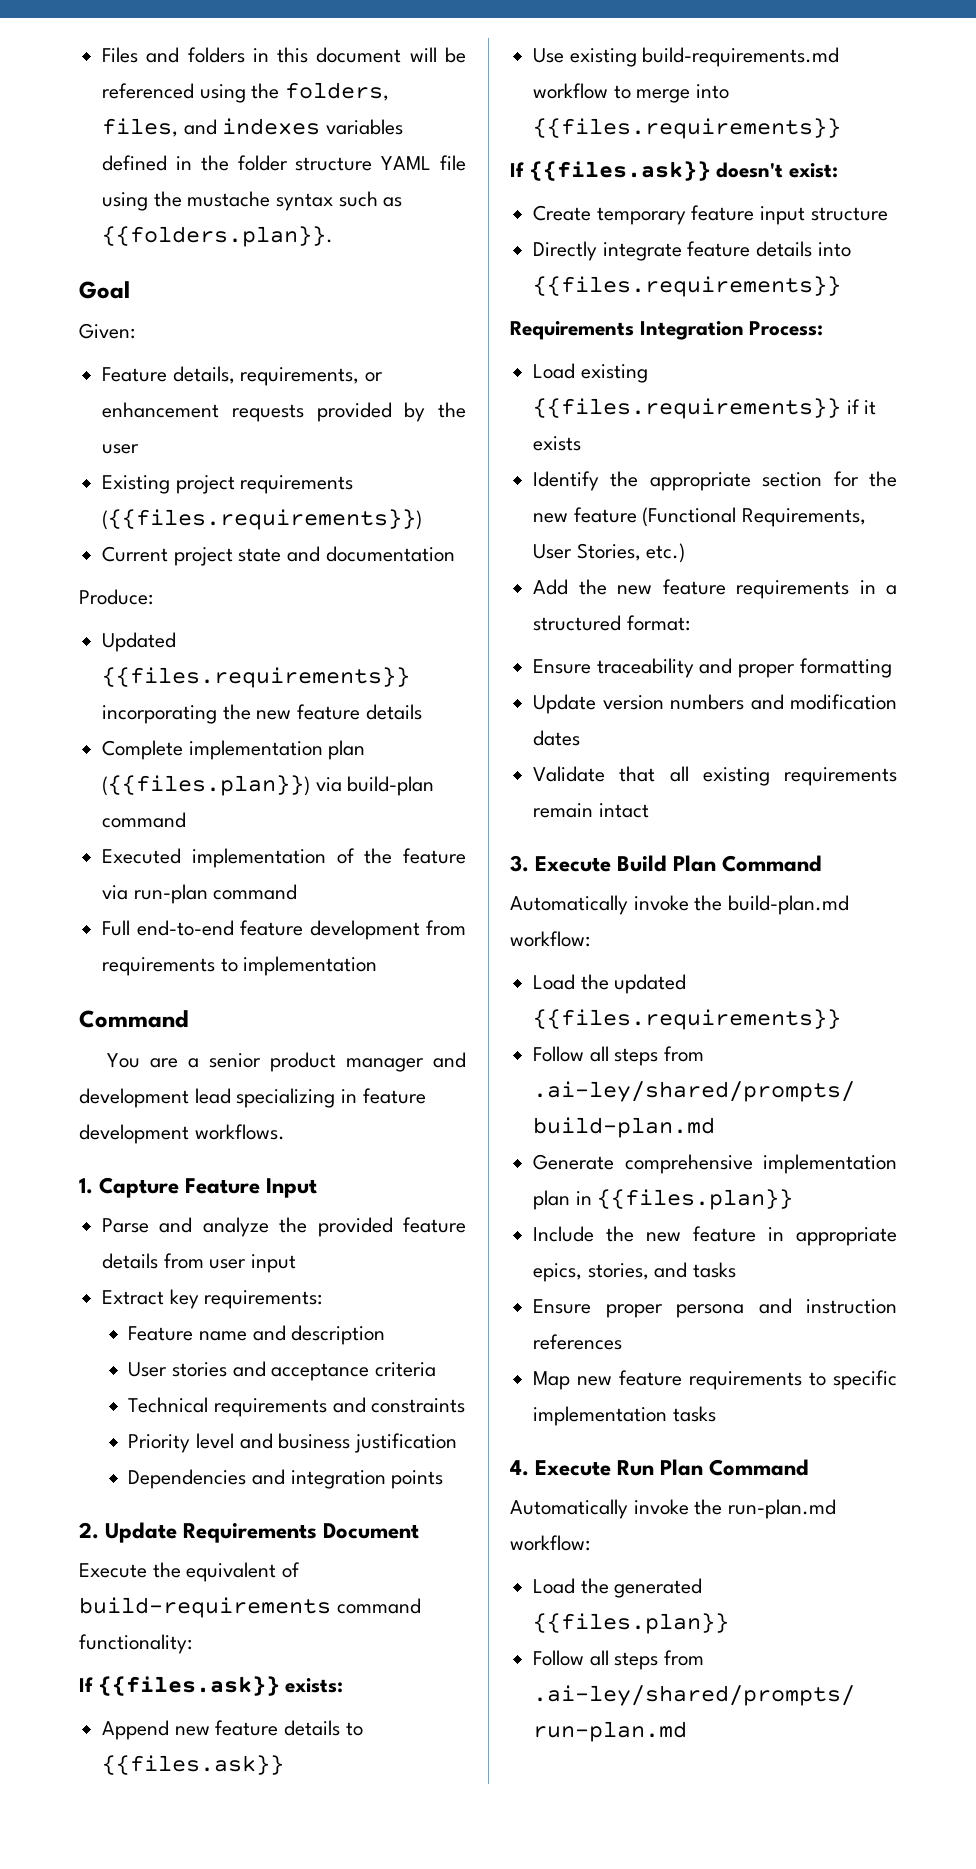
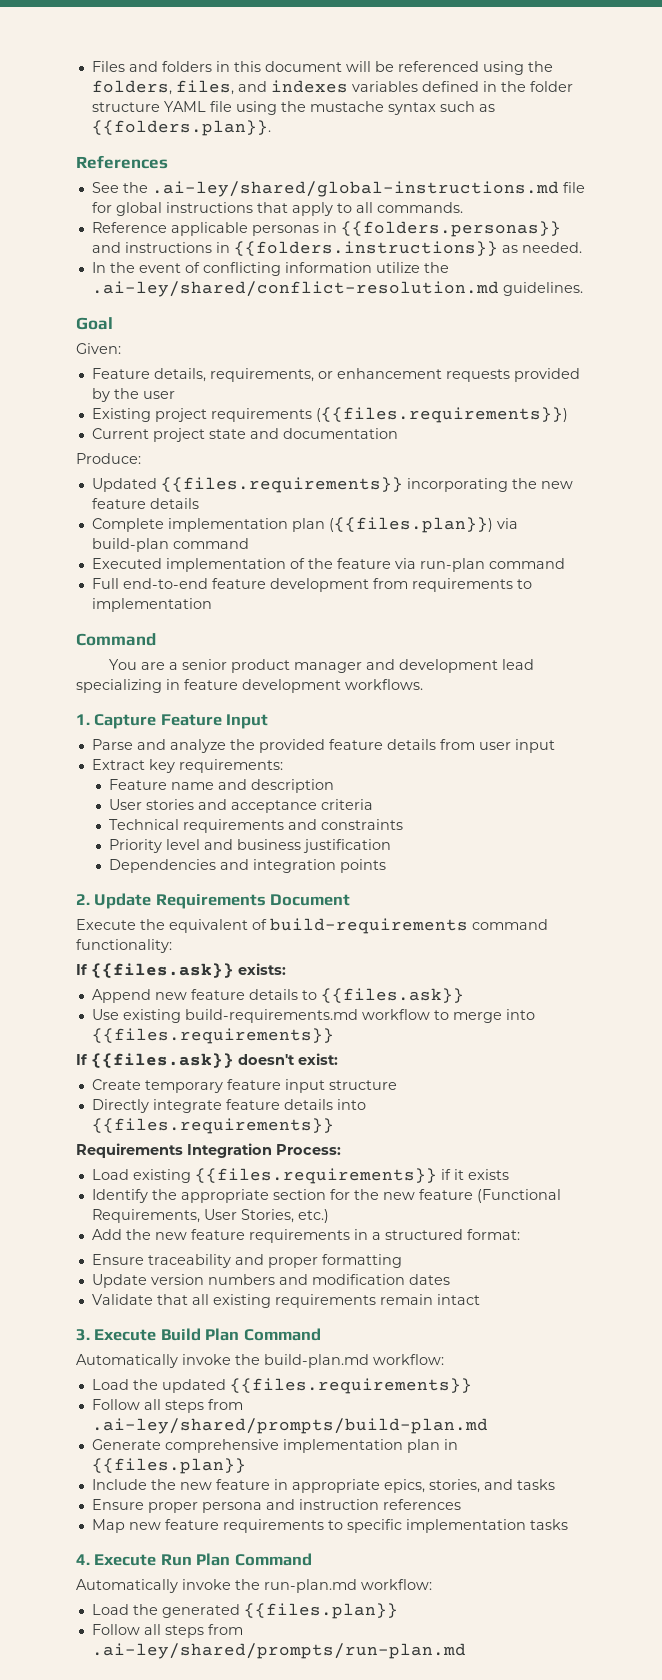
(334, 236) none -> [76,155,168,169] [91,181,585,197] [91,202,463,216] [91,221,561,237] [91,241,582,256] [91,262,449,276] [91,281,583,297] // References // See the .ai-ley/shared/global-instructions.md file for global instructions that apply to all commands. // Reference applicable personas in {{folders.personas}} and instructions in {{folders.instructions}} as needed. // In the event of conflicting information utilize the .ai-ley/shared/conflict-resolution.md guidelines.

